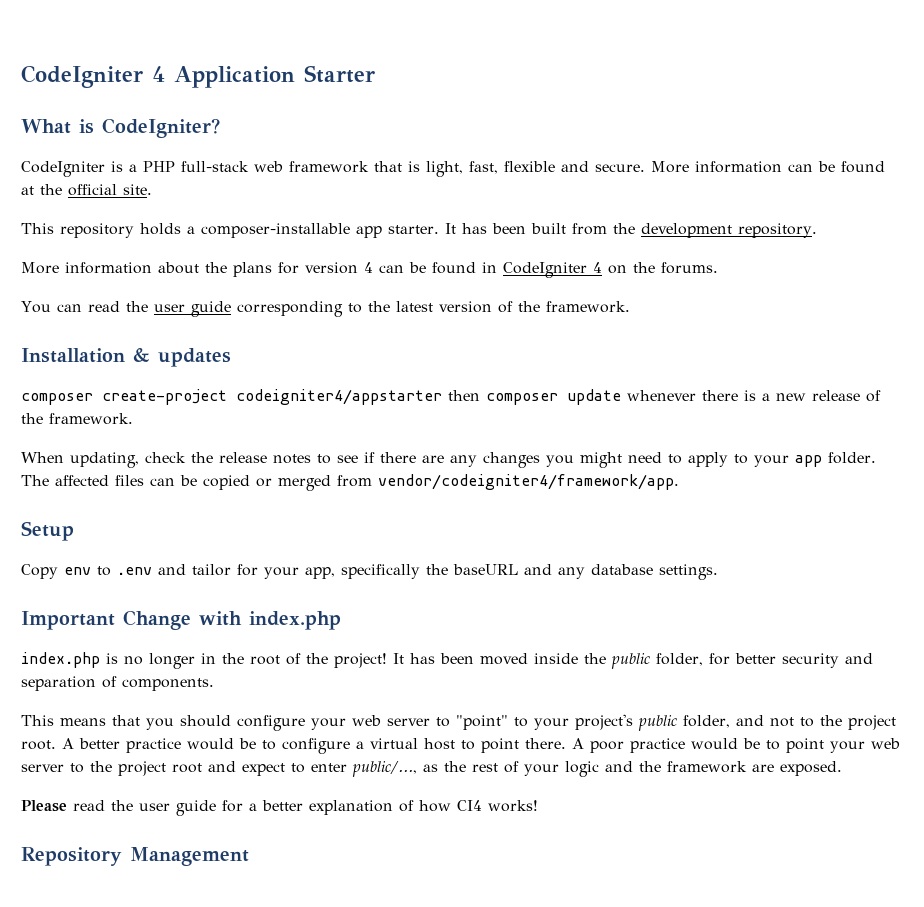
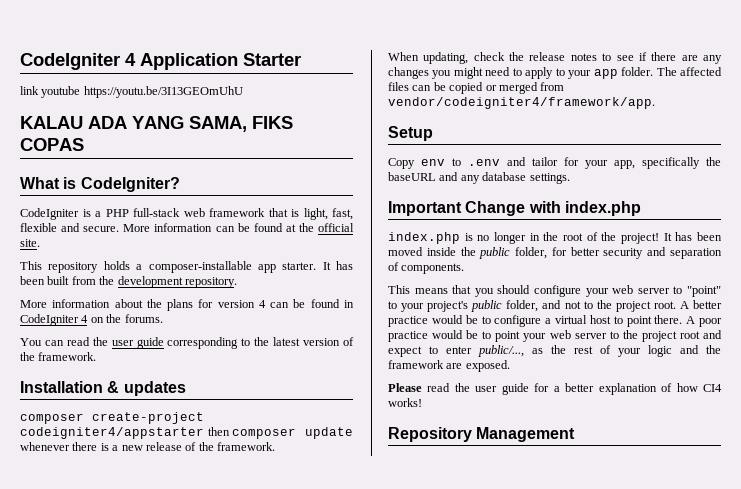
(375, 74) none -> [20,86,243,98] [20,116,293,132] [20,138,84,151] // link youtube https://youtu.be/3I13GEOmUhU // KALAU ADA YANG SAMA, FIKS COPAS

